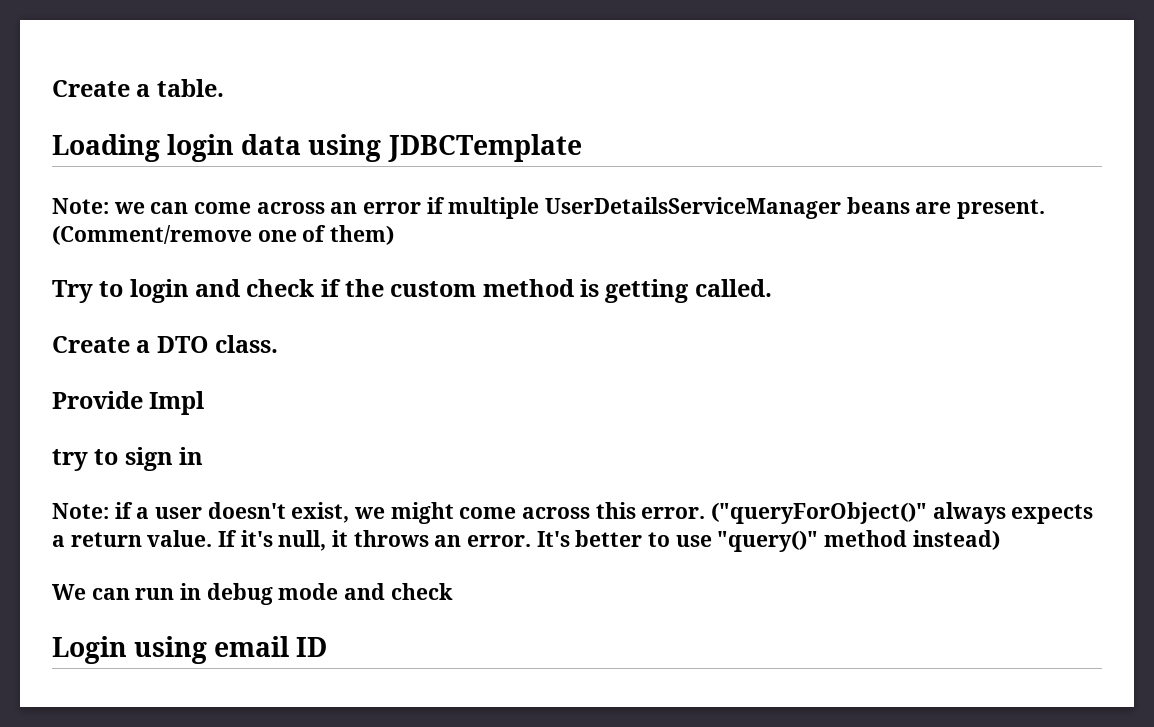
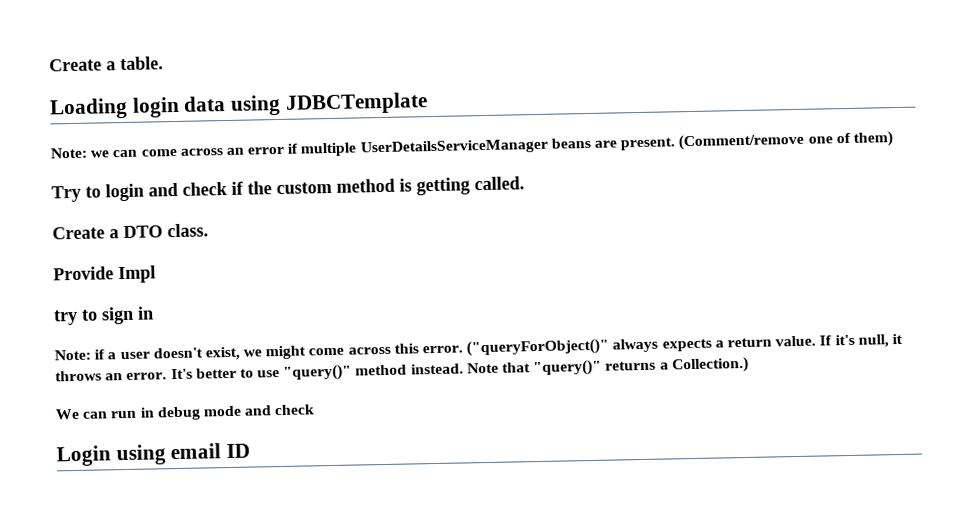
[912,530,1000,550] instead) -> [410,356,749,377] instead. Note that "query()" returns a Collection.)

